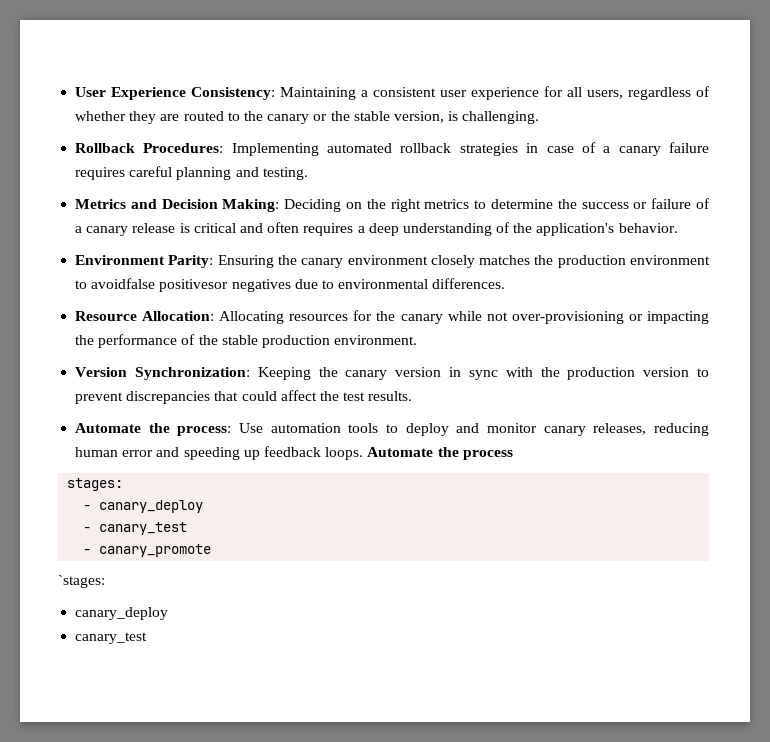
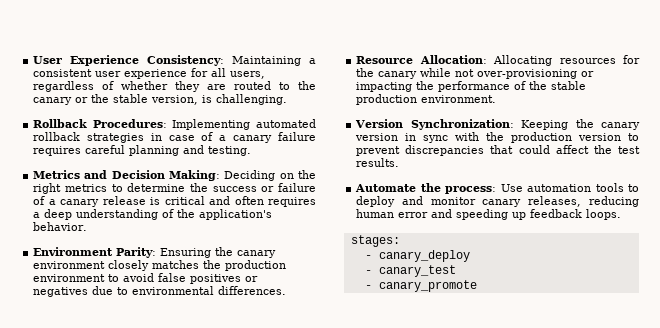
[91,278,229,292] avoidfalse positivesor -> [123,273,259,284] avoid false positives or
[367,447,513,460] Automate the process -> (622, 214) none
[58,575,105,588] [75,607,169,620] [75,632,148,644] // `stages: // canary_deploy // canary_test -> (477, 286) none

